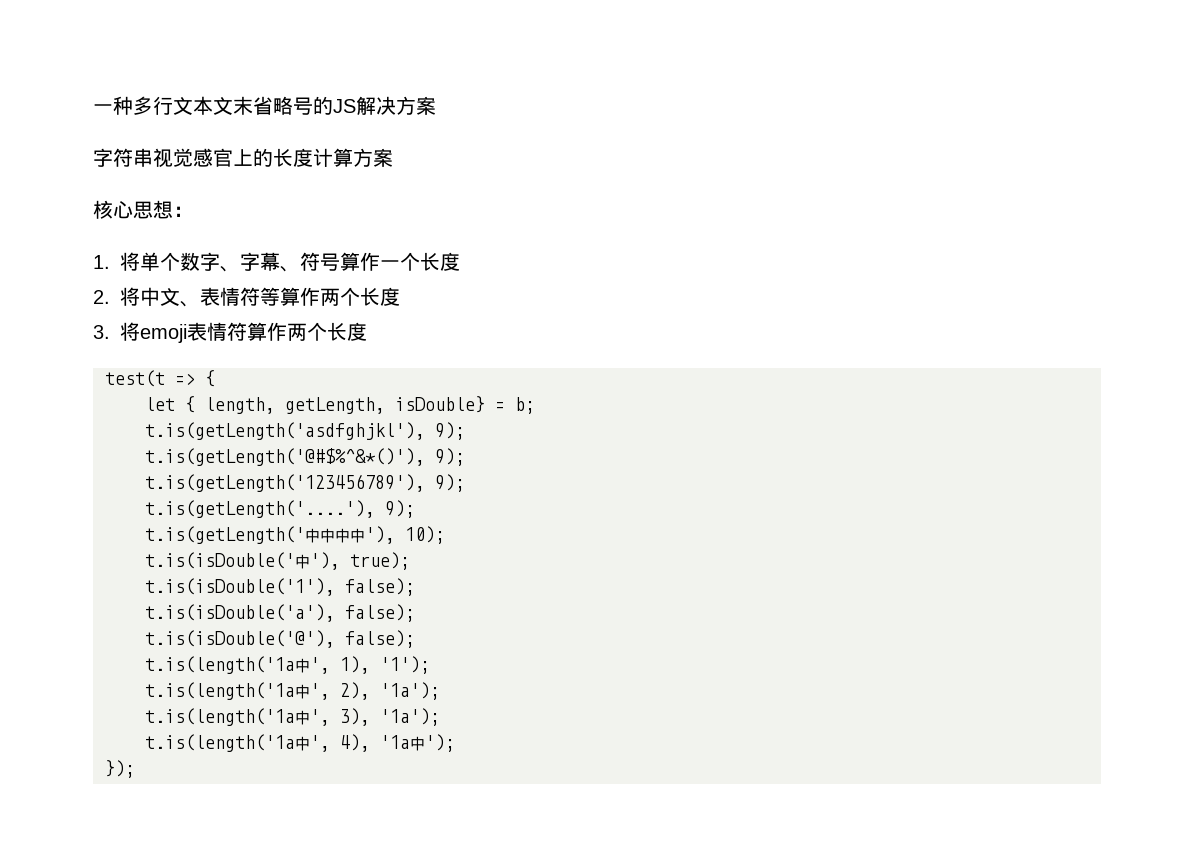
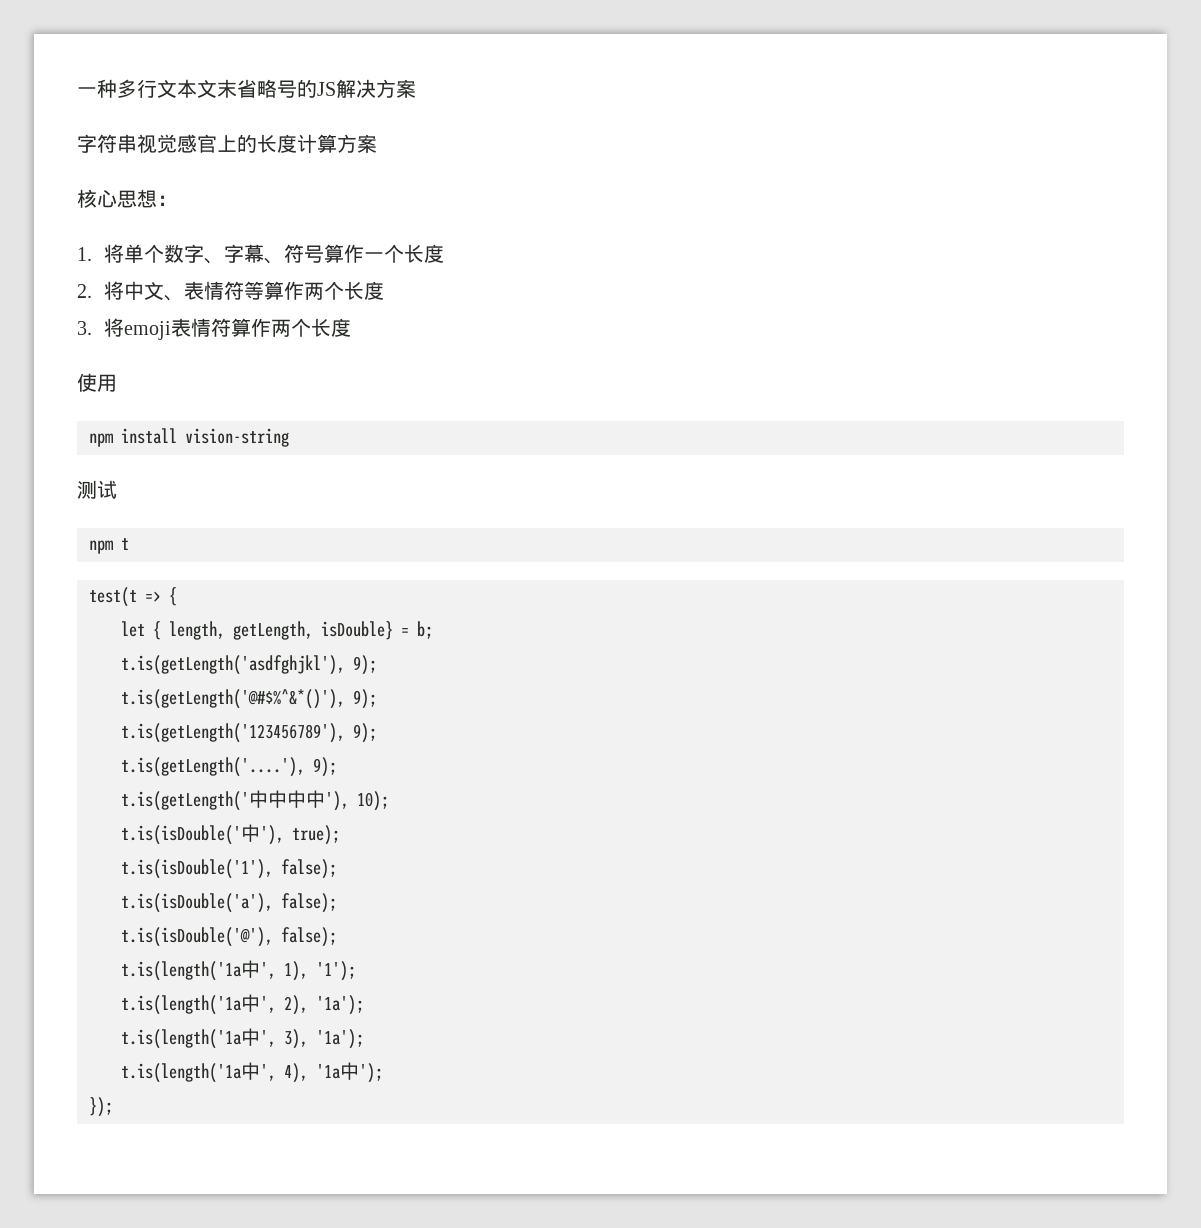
(367, 331) none -> [77,373,117,392] [89,428,289,447] [77,480,117,499] [89,538,129,554] // 使用 // npm install vision-string // 测试 // npm t

